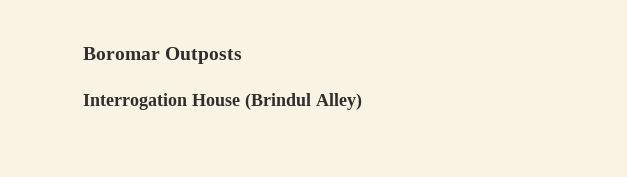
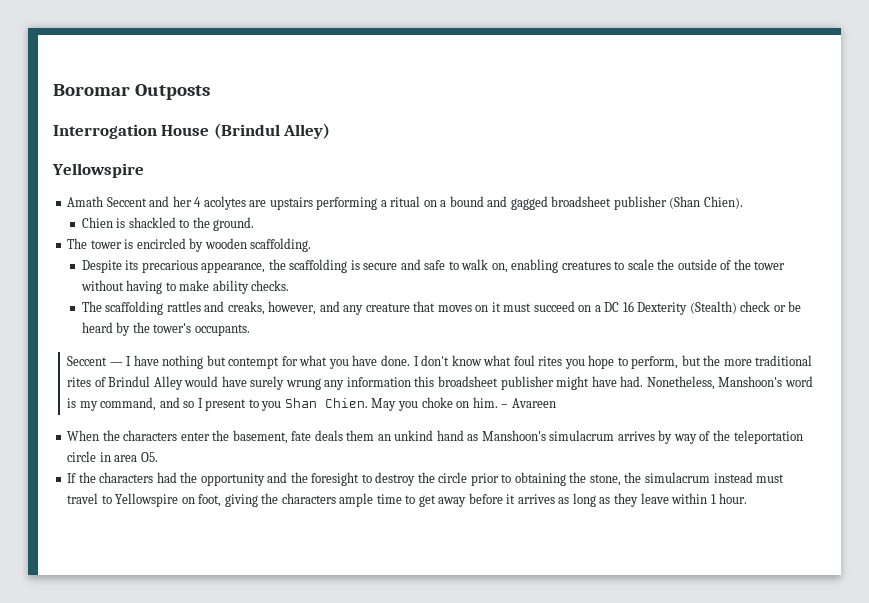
(362, 101) none -> [52,163,144,178] [67,196,743,210] [81,217,255,231] [67,238,312,252] [81,259,786,273] [80,280,290,294] [81,301,802,315] [81,322,250,336] [67,355,813,369] [67,376,813,390] [67,397,556,411] [67,430,803,444] [67,451,158,462] [67,472,785,486] [67,493,748,507] // Yellowspire // Amath Seccent and her 4 acolytes are upstairs performing a ritual on a bound and gagged broadsheet publisher (Shan Chien). // Chien is shackled to the ground. // The tower is encircled by wooden scaffolding. // Despite its precarious appearance, the scaffolding is secure and safe to walk on, enabling creatures to scale the outside of the tower without having to make ability checks. // The scaffolding rattles and creaks, however, and any creature that moves on it must succeed on a DC 16 Dexterity (Stealth) check or be heard by the tower's occupants. // Seccent — I have nothing but contempt for what you have done. I don't know what foul rites you hope to perform, but the more traditional rites of Brindul Alley would have surely wrung any information this broadsheet publisher might have had. Nonetheless, Manshoon's word is my command, and so I present to you Shan Chien. May you choke on him. – Avareen // When the characters enter the basement, fate deals them an unkind hand as Manshoon's simulacrum arrives by way of the teleportation circle in area O5. // If the characters had the opportunity and the foresight to destroy the circle prior to obtaining the stone, the simulacrum instead must travel to Yellowspire on foot, giving the characters ample time to get away before it arrives as long as they leave within 1 hour.

